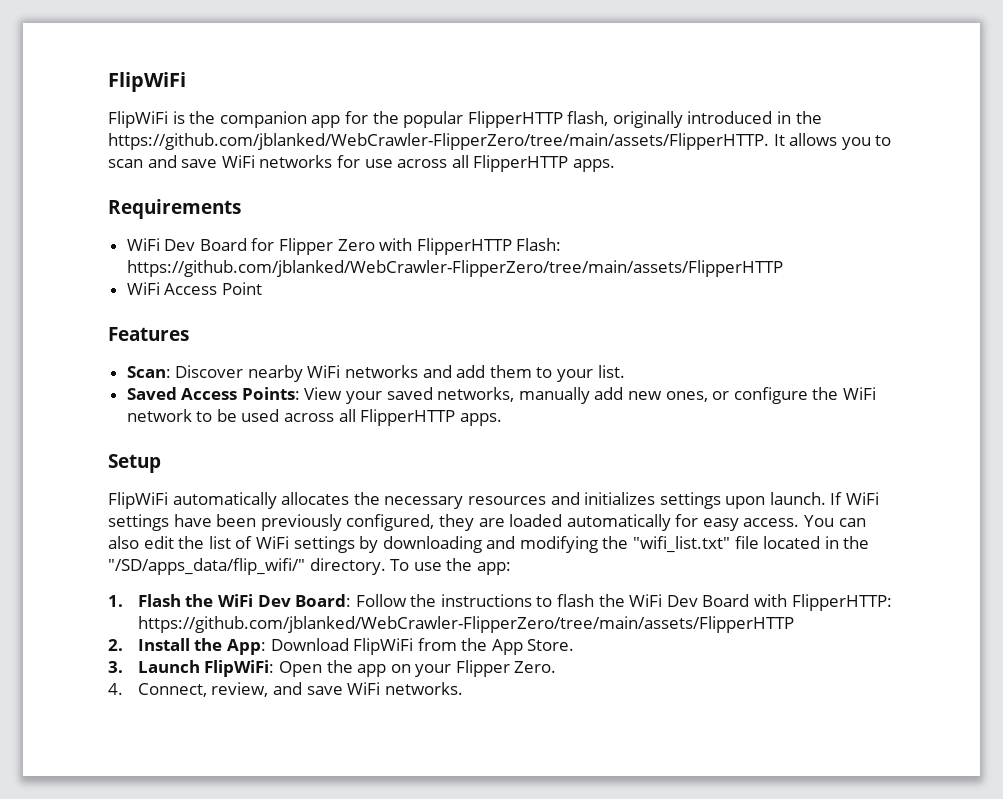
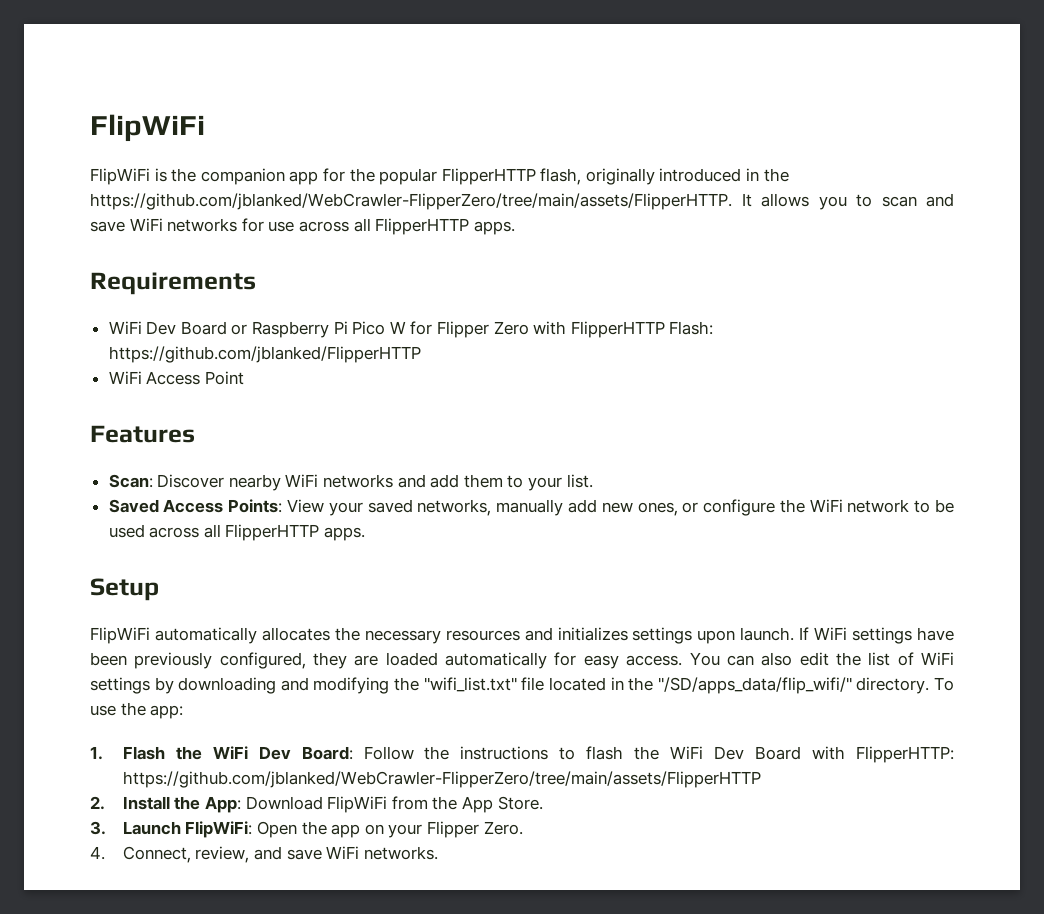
(247, 244) none -> [231,321,406,338] or Raspberry Pi Pico W
[126,260,783,277] https://github.com/jblanked/WebCrawler-FlipperZero/tree/main/assets/FlipperHTTP -> [108,346,421,363] https://github.com/jblanked/FlipperHTTP

